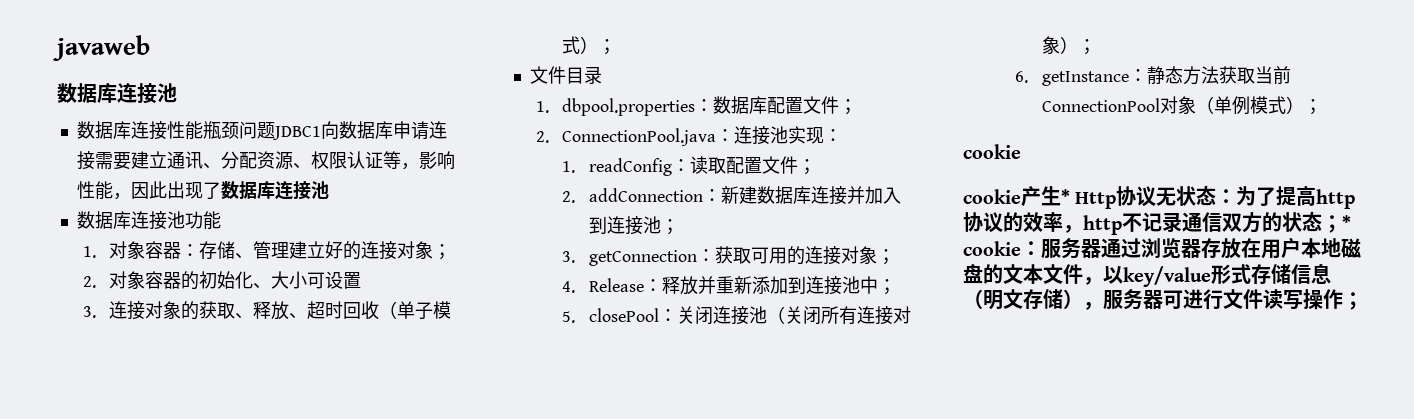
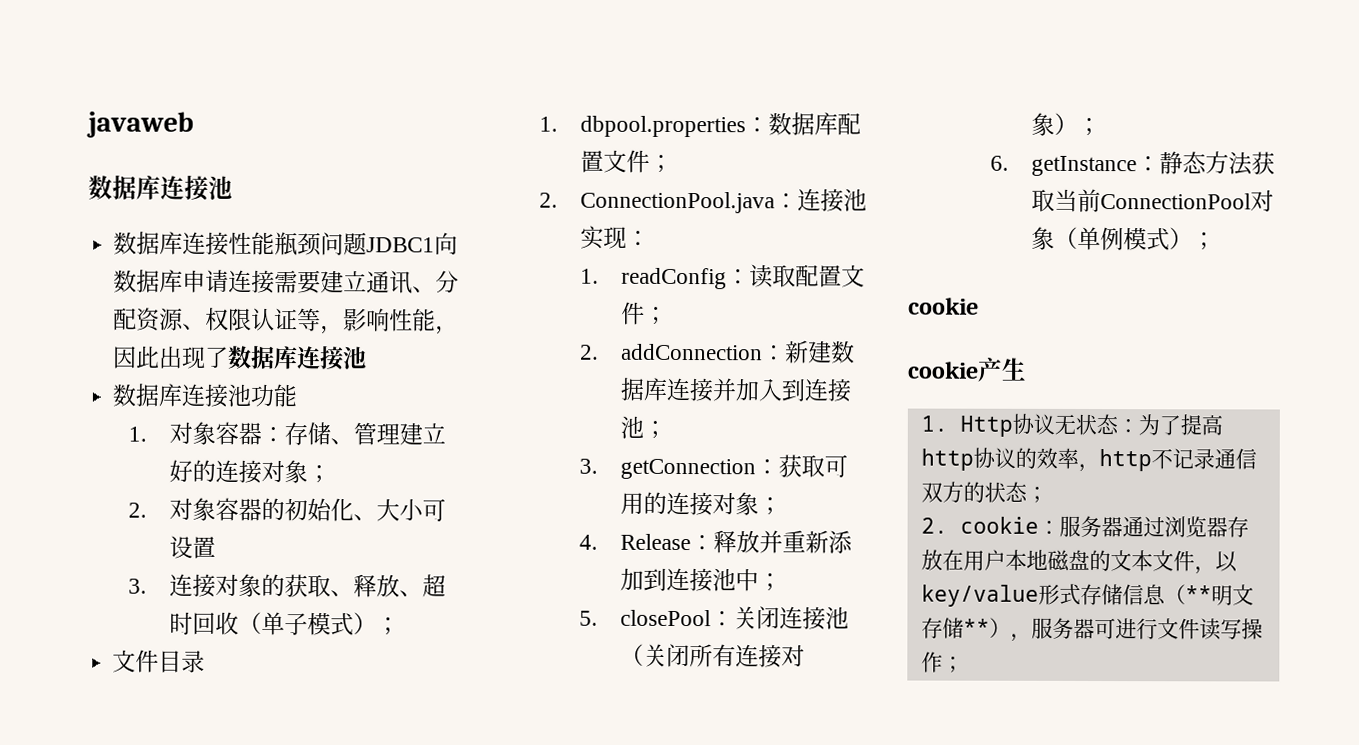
[1061,189,1070,204] * -> [920,415,948,432] // 1.
[1342,215,1351,230] * -> [920,517,948,534] // 2.
(983, 299) none -> [1184,585,1212,603] **
(1063, 299) none -> [962,618,990,636] **

